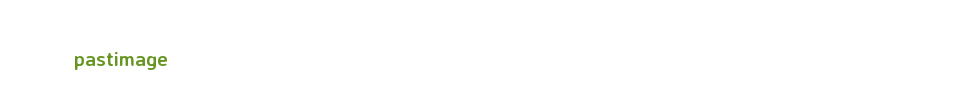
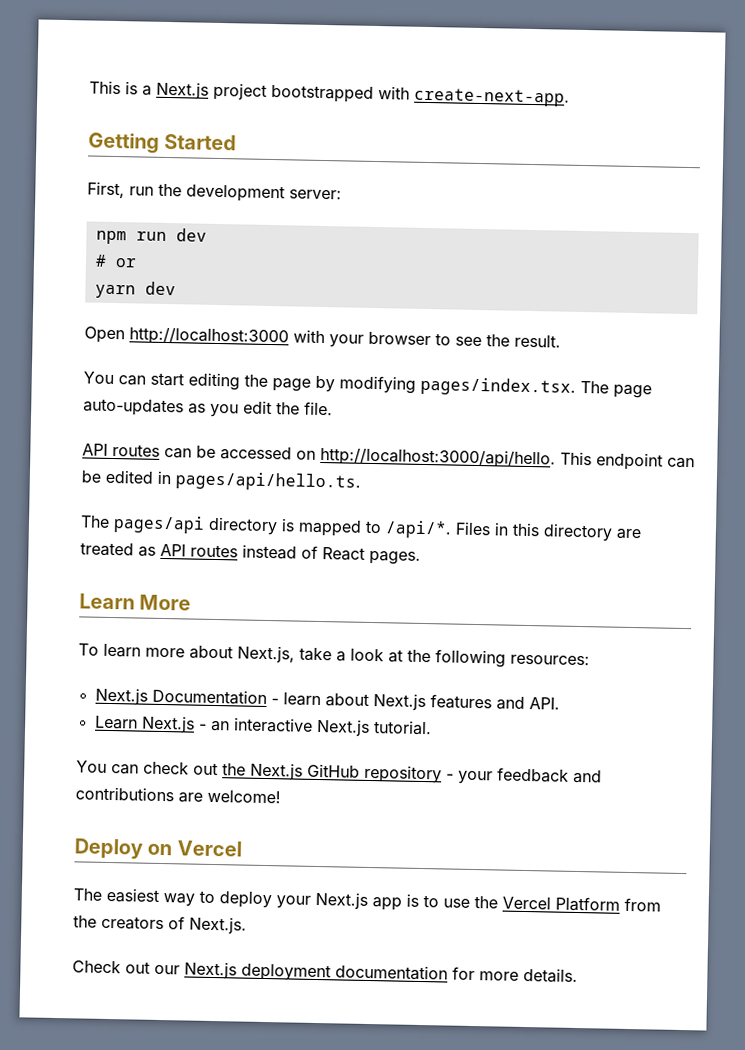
[74,52,168,70] pastimage -> [89,80,570,107] [88,132,238,154] [87,181,342,203] [95,228,207,245] [94,254,137,268] [94,281,176,299] [84,326,561,348] [83,371,652,399] [83,398,333,418] [82,443,695,471] [81,469,361,492] [80,515,641,542] [80,542,421,565] [79,593,192,611] [78,643,590,668] [94,687,560,712] [94,715,432,737] [76,760,602,785] [75,786,281,804] [74,838,242,860] [73,887,661,912] [73,915,247,935] [72,960,578,984] This is a Next.js project bootstrapped with create-next-app. // Getting Started // First, run the development server: // npm run dev // # or // yarn dev // Open http://localhost:3000 with your browser to see the result. // You can start editing the page by modifying pages/index.tsx. The page auto-updates as you edit the file. // API routes can be accessed on http://localhost:3000/api/hello. This endpoint can be edited in pages/api/hello.ts. // The pages/api directory is mapped to /api/*. Files in this directory are treated as API routes instead of React pages. // Learn More // To learn more about Next.js, take a look at the following resources: // Next.js Documentation - learn about Next.js features and API. // Learn Next.js - an interactive Next.js tutorial. // You can check out the Next.js GitHub repository - your feedback and contributions are welcome! // Deploy on Vercel // The easiest way to deploy your Next.js app is to use the Vercel Platform from the creators of Next.js. // Check out our Next.js deployment documentation for more details.

